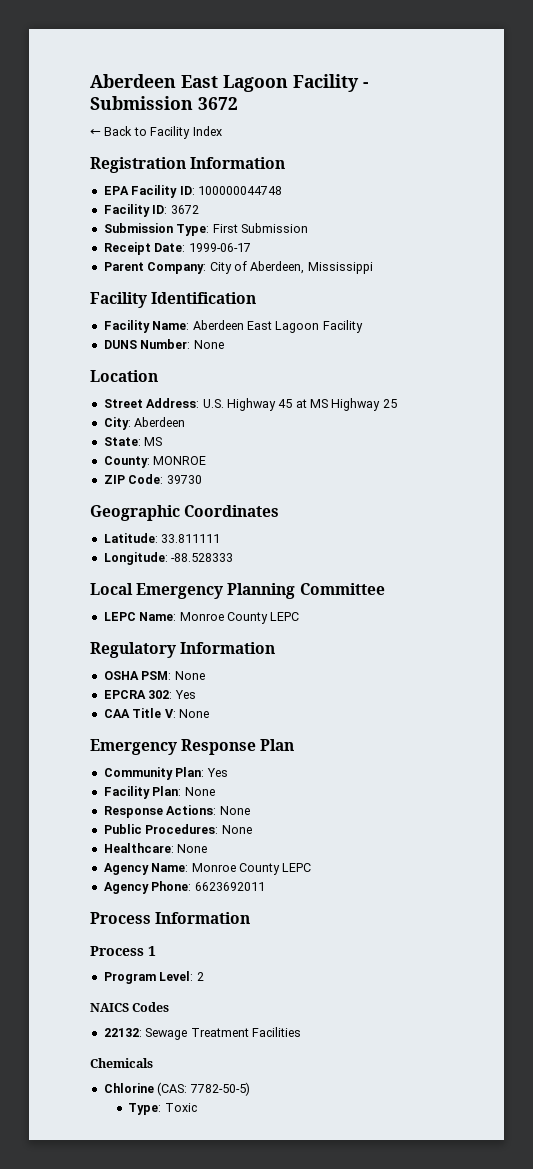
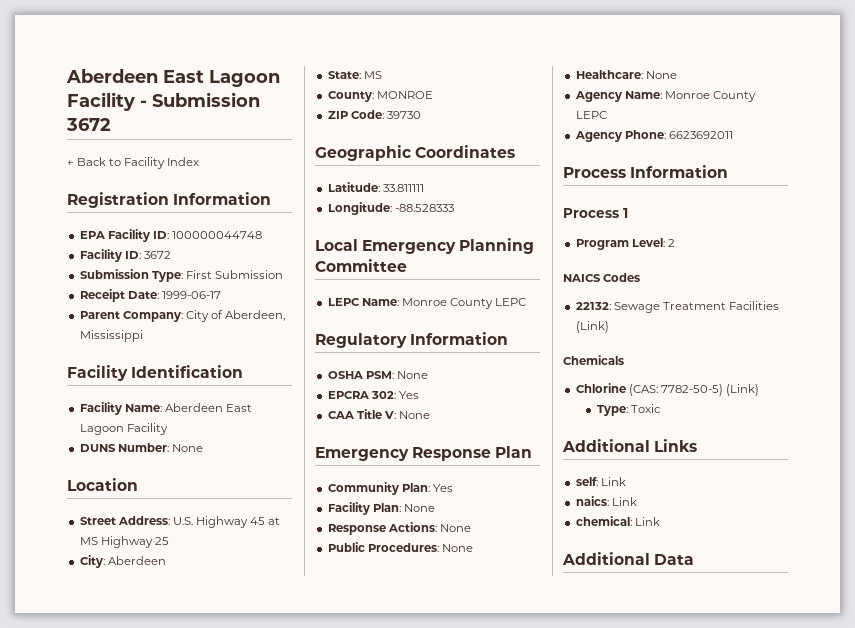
(301, 1032) none -> [575,321,609,333] (Link)
(250, 1089) none -> [725,384,759,396] (Link)
(197, 1107) none -> [562,439,698,452] [575,477,626,486] [575,496,637,506] [575,516,660,526] [562,552,695,565] // Additional Links // self: Link // naics: Link // chemical: Link // Additional Data

